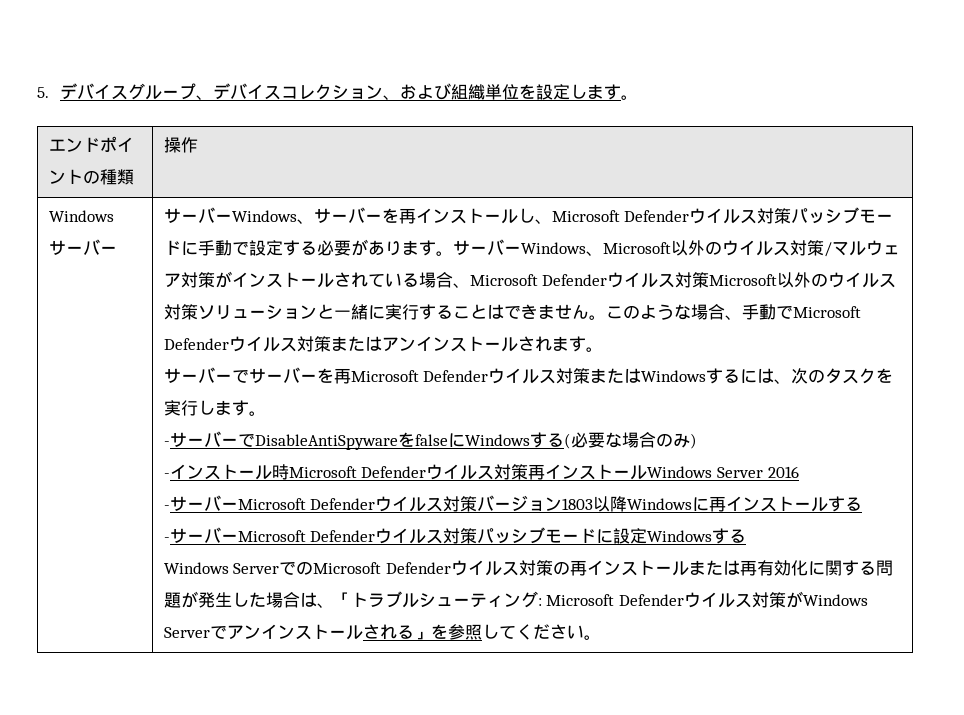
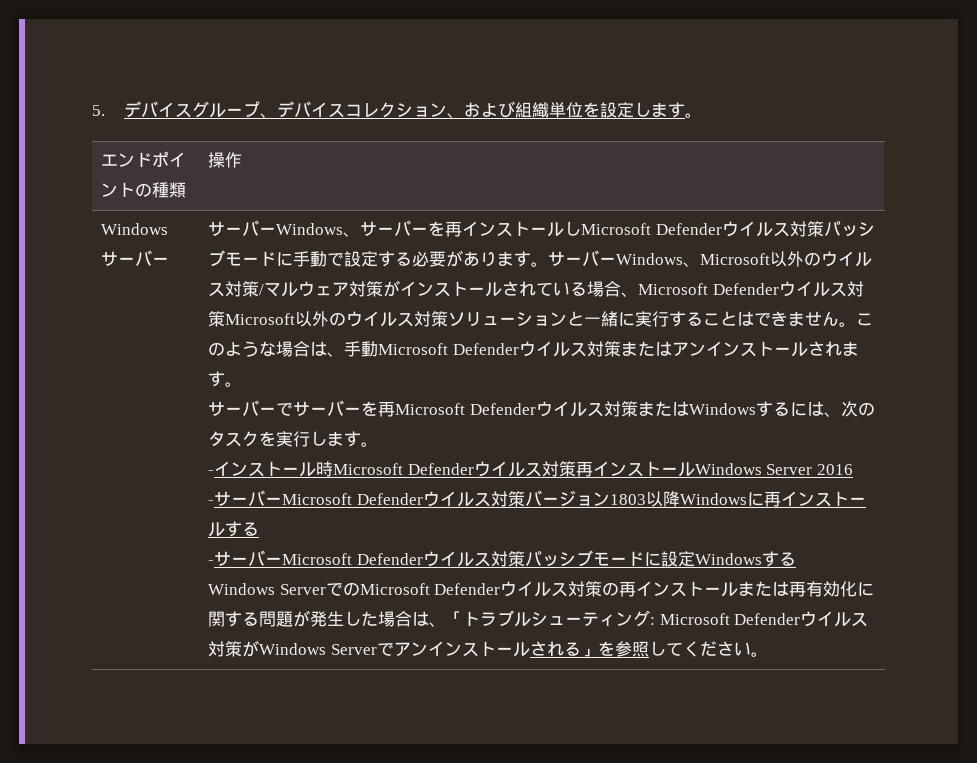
[534,219,552,224] 、 -> (581, 228) none
[724,304,793,320] 、手動で -> [309,341,378,357] は、手動
[163,431,697,450] // -サーバーでDisableAntiSpywareをfalseにWindowsする(必要な場合のみ) -> (378, 444) none

